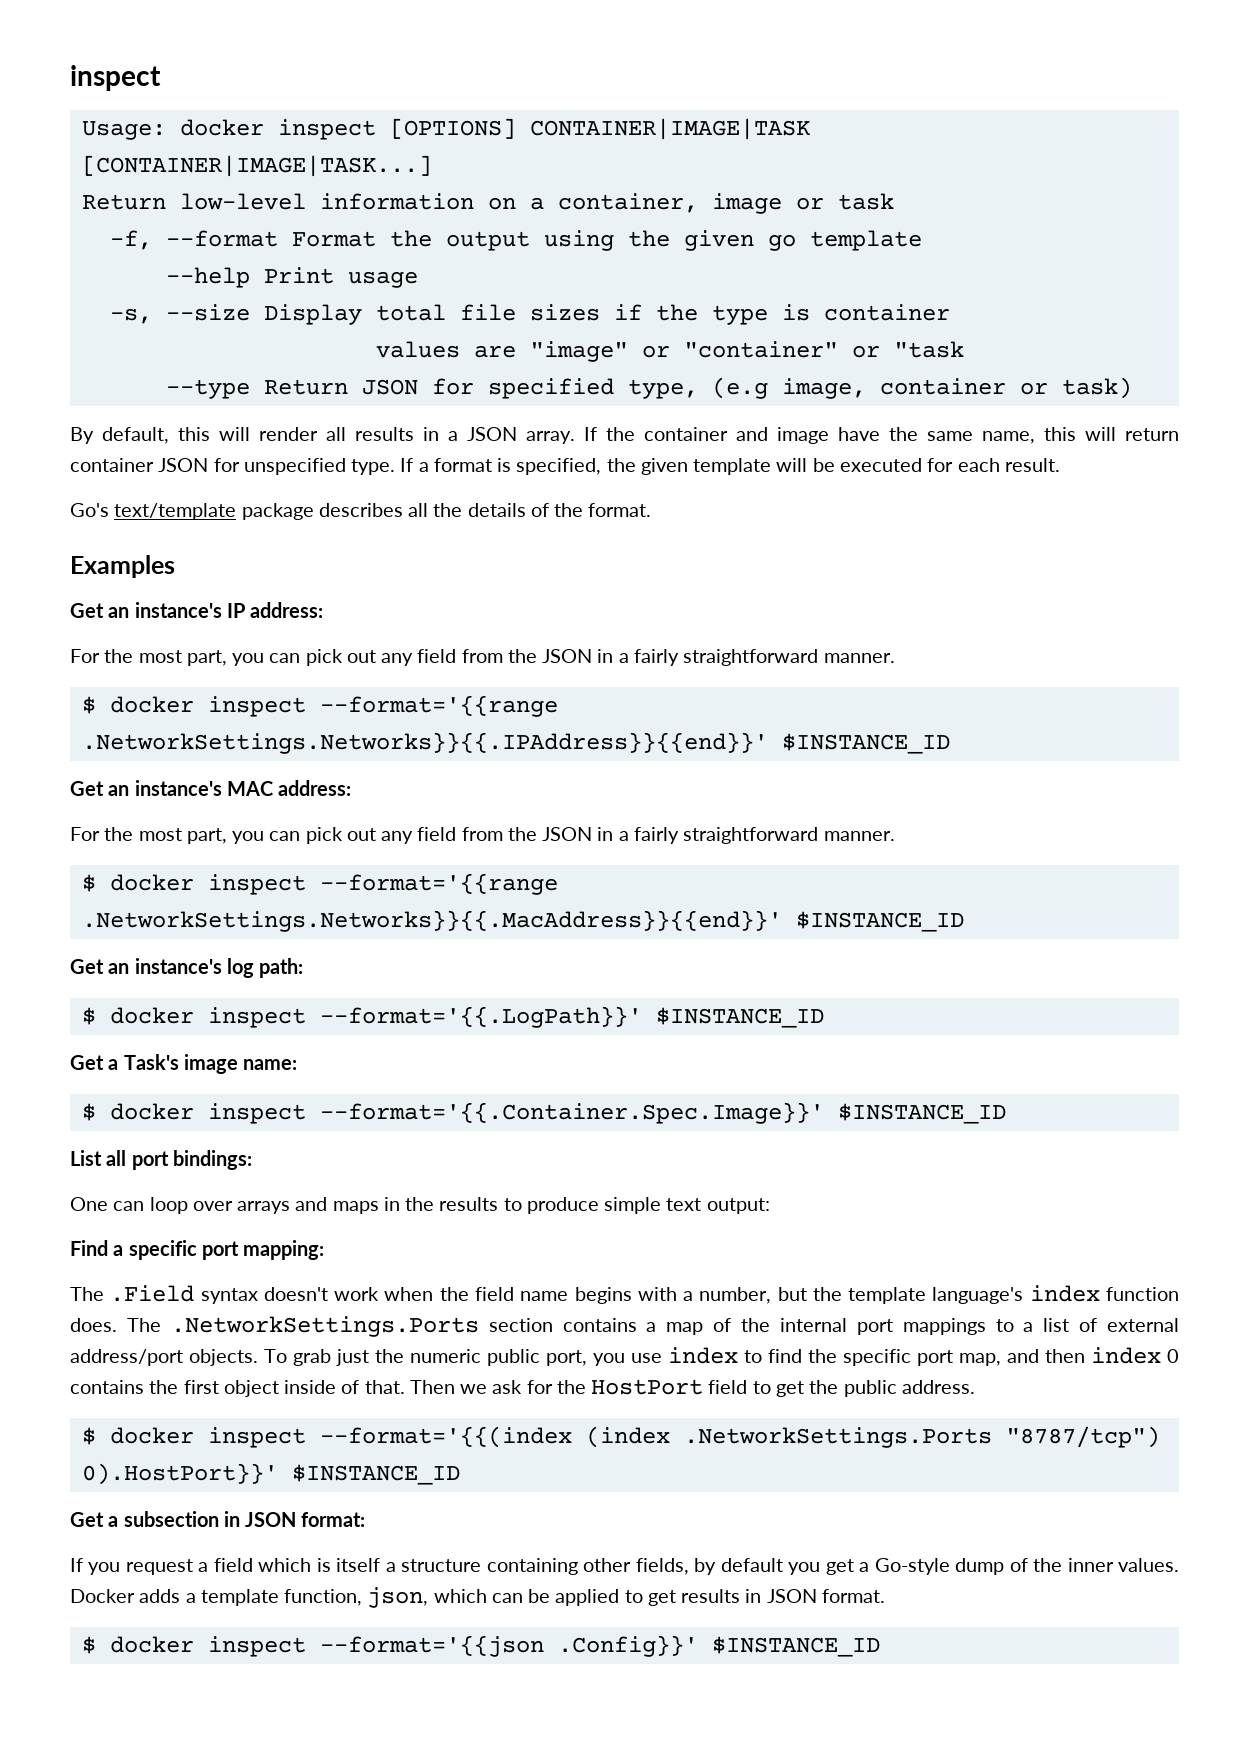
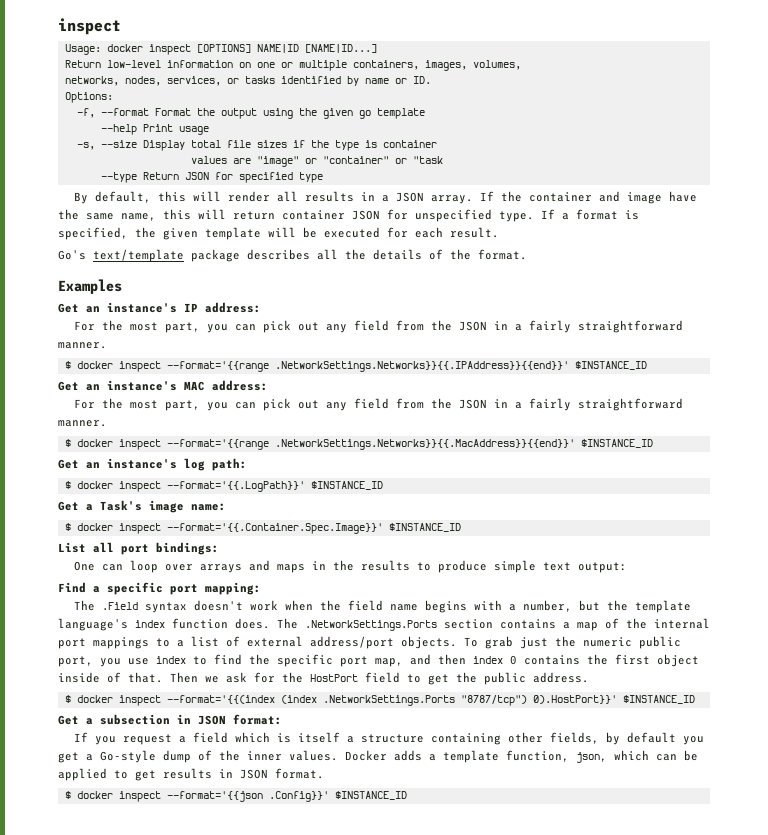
[529,118,810,140] [81,155,432,177] CONTAINER|IMAGE|TASK [CONTAINER|IMAGE|TASK...] -> [256,44,377,53] NAME|ID [NAME|ID...]
[529,193,894,214] a container, image or task -> [256,60,521,71] [64,76,431,86] [64,92,113,103] one or multiple containers, images, volumes, // networks, nodes, services, or tasks identified by name or ID. // Options:
[627,377,1132,399] type, (e.g image, container or task) -> [298,172,323,183] type

